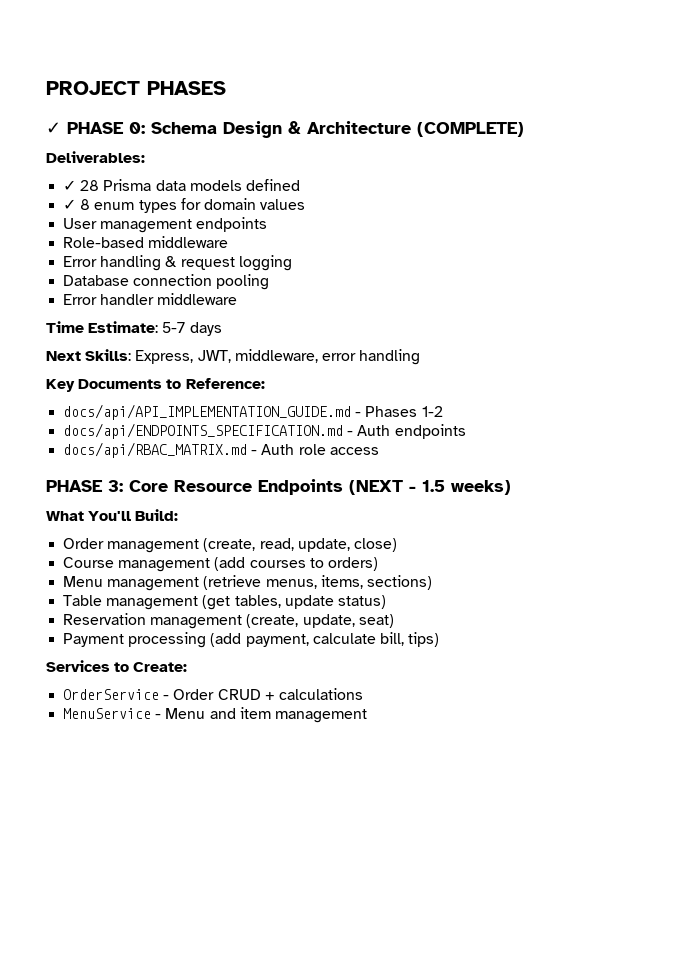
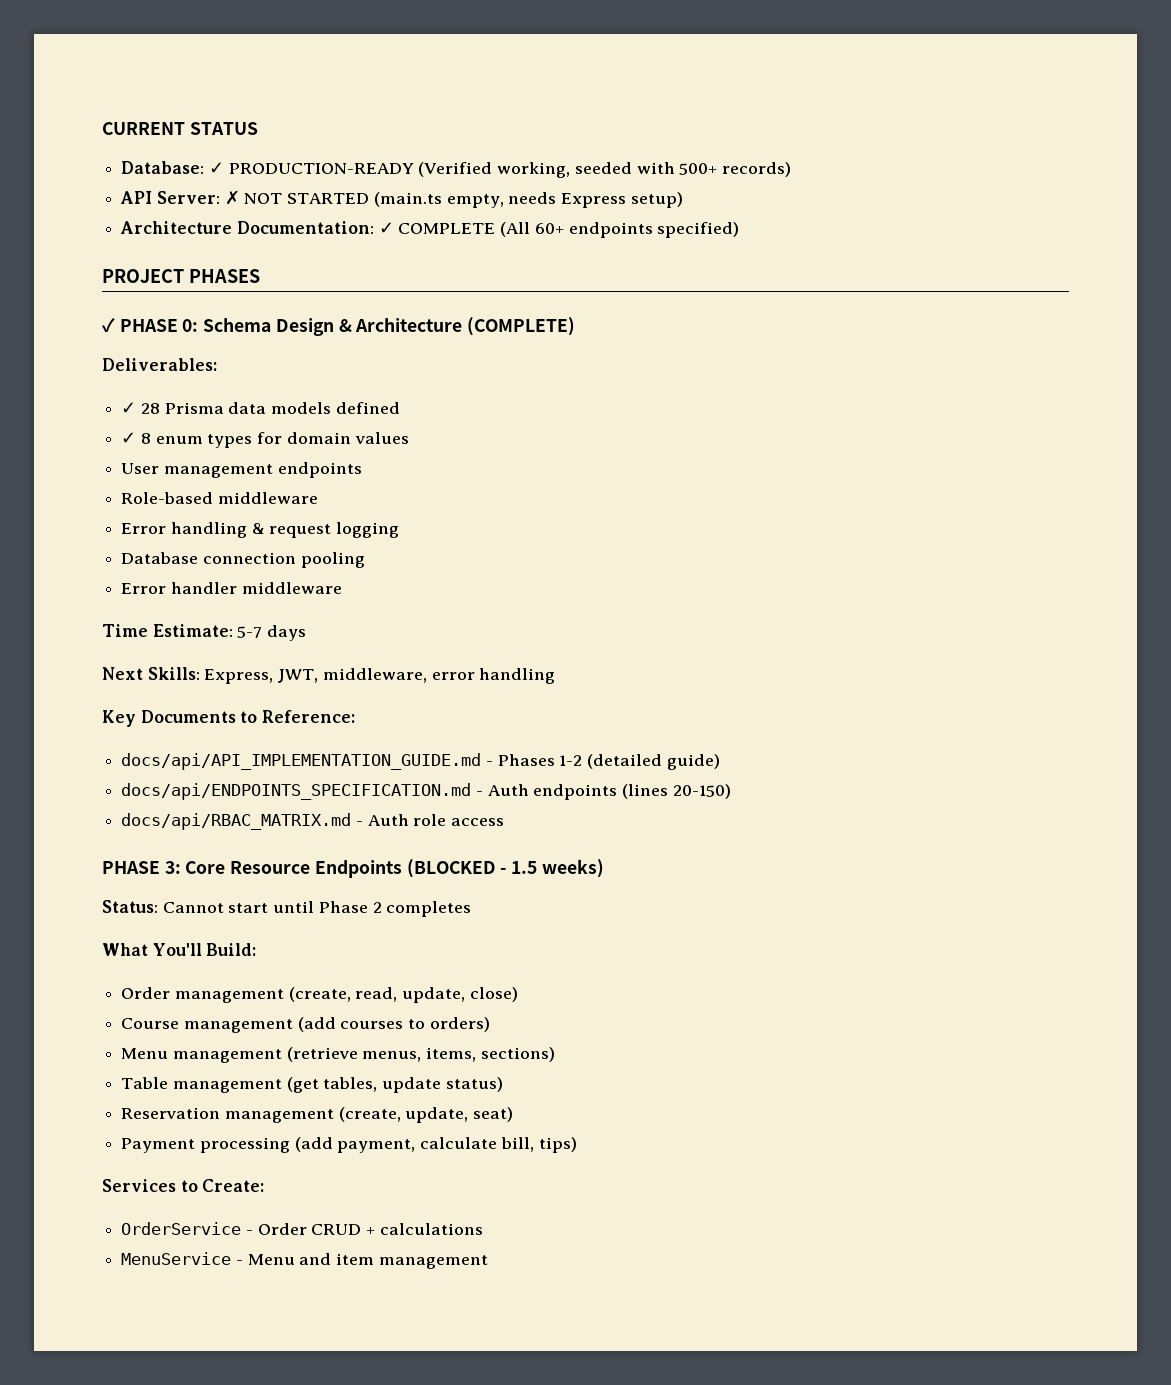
(46, 88) none -> [102,122,258,135] [121,161,792,178] [120,190,683,208] [120,221,740,238] CURRENT STATUS // Database: ✓ PRODUCTION-READY (Verified working, seeded with 500+ records) // API Server: ✗ NOT STARTED (main.ts empty, needs Express setup) // Architecture Documentation: ✓ COMPLETE (All 60+ endpoints specified) //
(443, 411) none -> [587,754,720,770] (detailed guide)
(466, 431) none -> [622,784,731,799] (lines 20-150)
[349,480,403,495] (NEXT -> [406,859,496,878] (BLOCKED
(511, 487) none -> [102,900,472,917] // Status: Cannot start until Phase 2 completes

